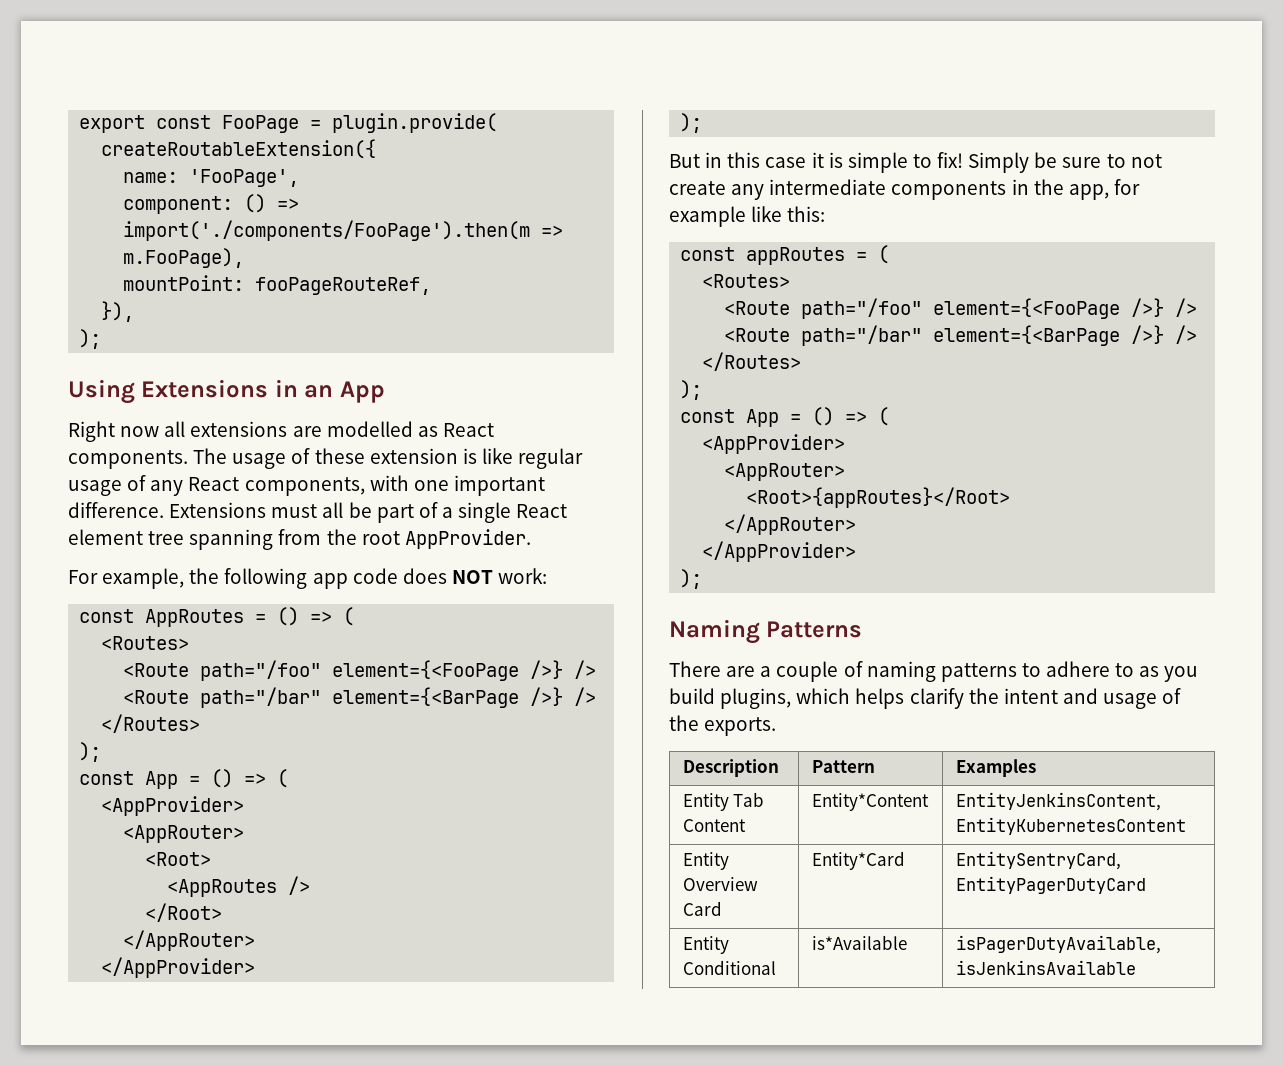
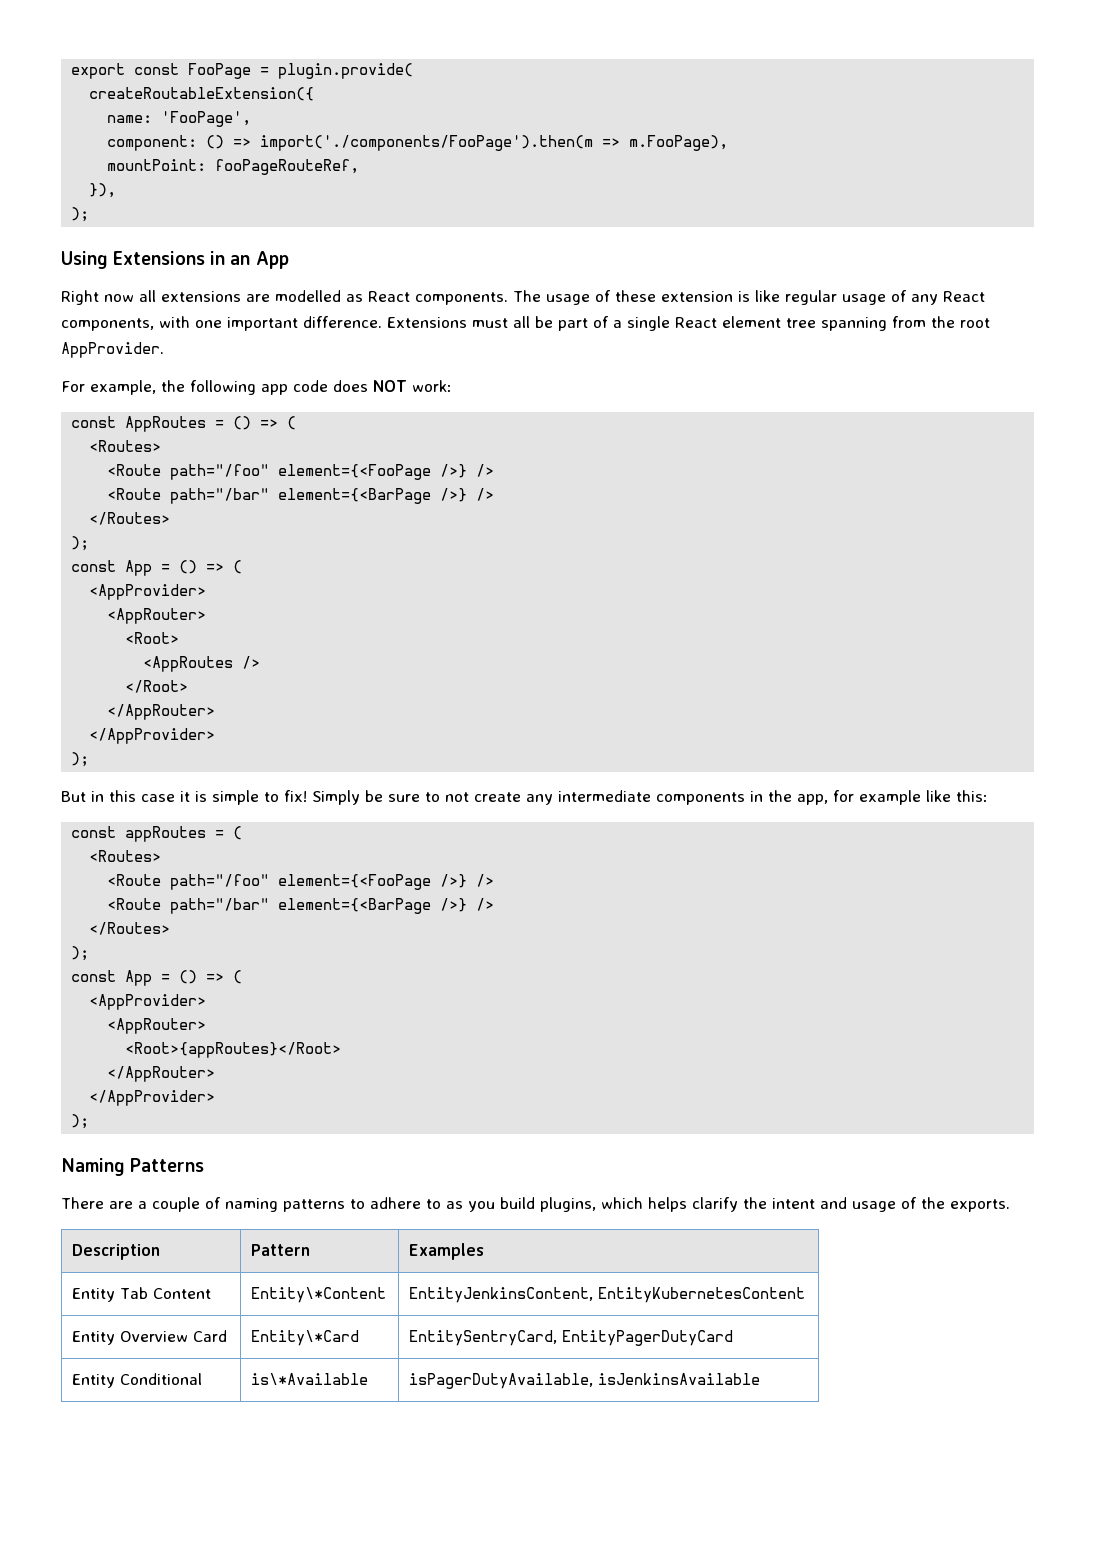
[811,793,929,811] Entity*Content -> [251,1287,387,1303] Entity\*Content
[811,851,905,870] Entity*Card -> [251,1330,360,1346] Entity\*Card
[811,935,907,950] is*Available -> [251,1373,369,1385] is\*Available

